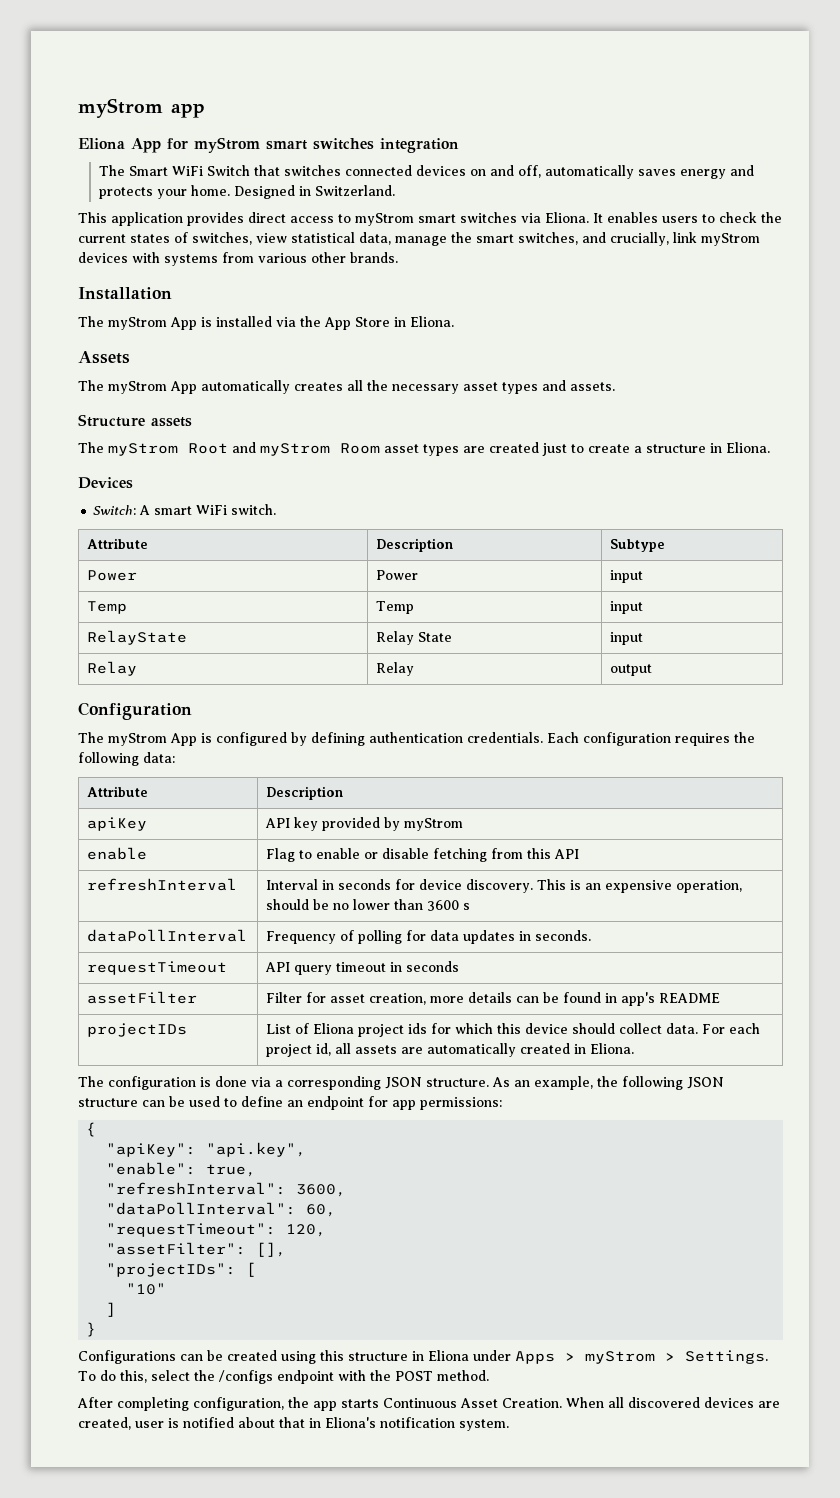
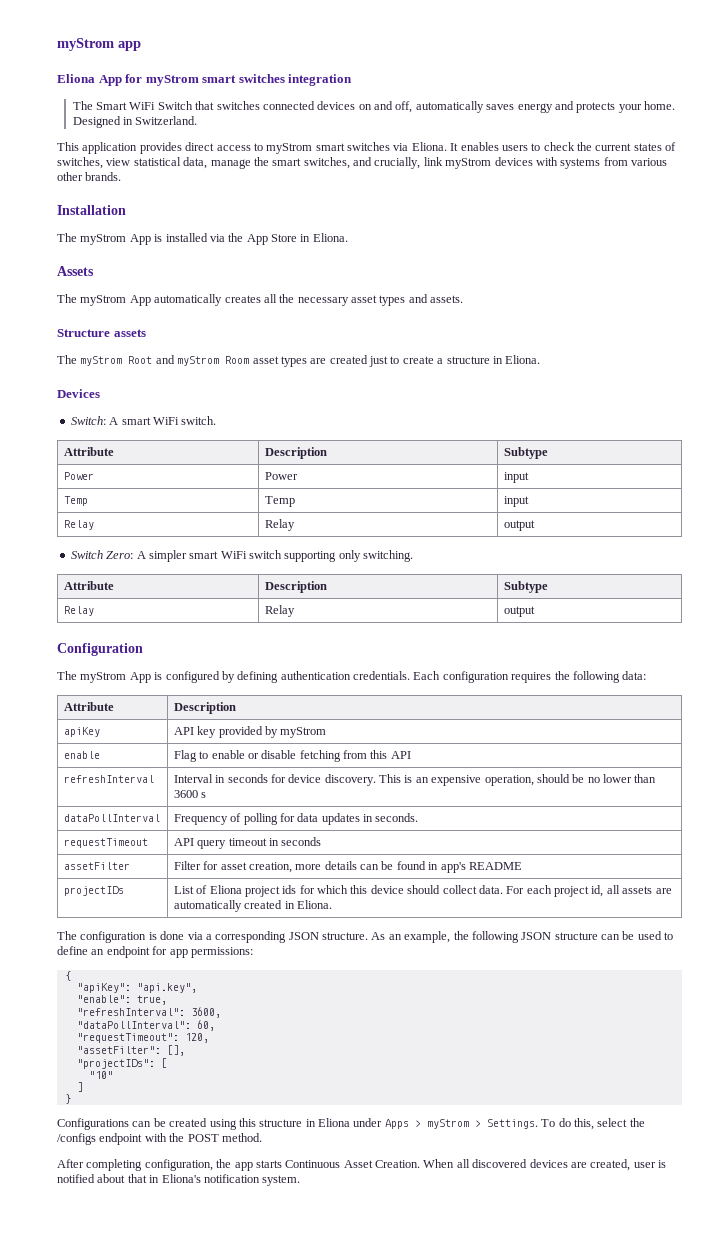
[87,630,188,645] [376,631,453,645] [610,632,644,645] RelayState | Relay State | input -> [63,520,94,530] [264,519,295,531] [503,520,535,531] [70,550,414,562] [63,581,114,590] [264,581,327,593] [503,581,548,593] Relay | Relay | output // Switch Zero: A simpler smart WiFi switch supporting only switching. // Attribute | Description | Subtype

